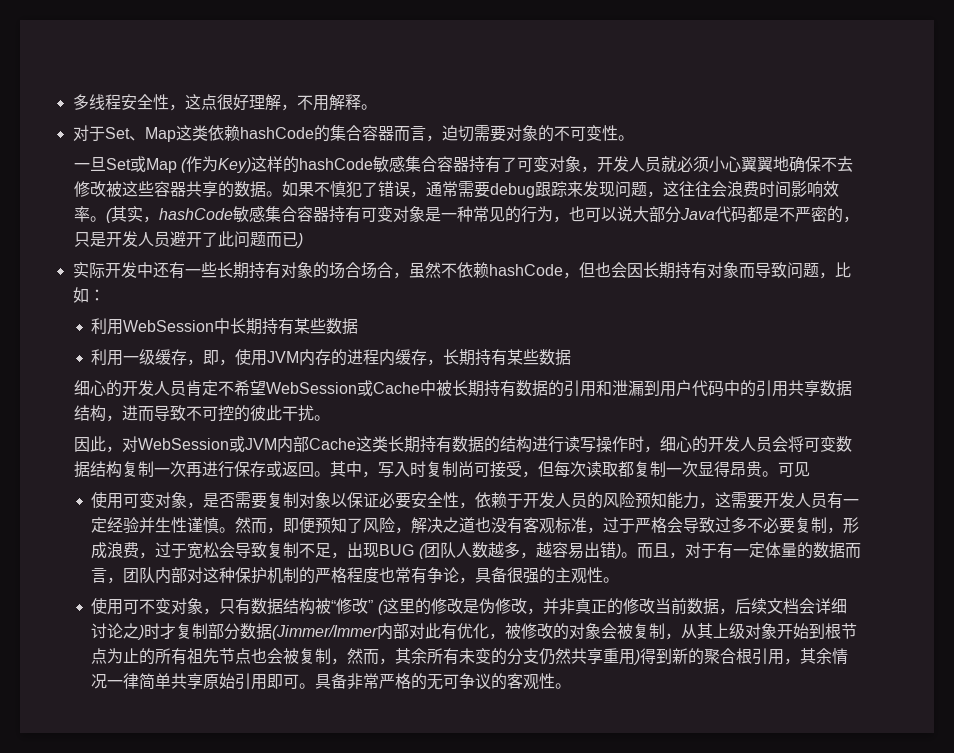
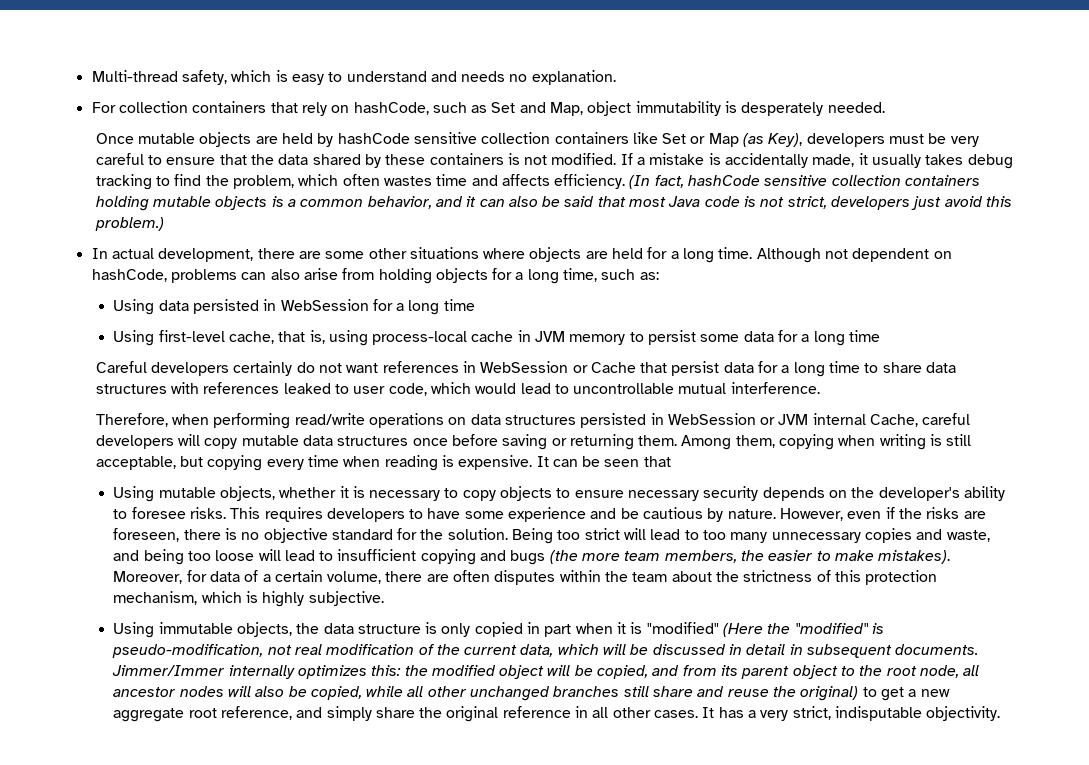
[72,94,377,111] [72,125,634,142] [73,156,854,173] [73,181,839,198] [73,206,859,223] [73,231,303,248] [72,262,851,279] [72,287,105,303] [91,318,359,335] [91,349,572,366] [73,380,852,397] [73,405,330,422] [73,436,852,453] [73,461,810,478] [91,492,860,509] [91,517,860,534] [91,542,861,559] [91,567,620,584] [91,598,847,615] [91,623,858,640] [91,648,849,665] [91,673,572,690] 多线程安全性，这点很好理解，不用解释。 // 对于Set、Map这类依赖hashCode的集合容器而言，迫切需要对象的不可变性。 // 一旦Set或Map (作为Key)这样的hashCode敏感集合容器持有了可变对象，开发人员就必须小心翼翼地确保不去修改被这些容器共享的数据。如果不慎犯了错误，通常需要debug跟踪来发现问题，这往往会浪费时间影响效率。(其实，hashCode敏感集合容器持有可变对象是一种常见的行为，也可以说大部分Java代码都是不严密的，只是开发人员避开了此问题而已) // 实际开发中还有一些长期持有对象的场合场合，虽然不依赖hashCode，但也会因长期持有对象而导致问题，比如： // 利用WebSession中长期持有某些数据 // 利用一级缓存，即，使用JVM内存的进程内缓存，长期持有某些数据 // 细心的开发人员肯定不希望WebSession或Cache中被长期持有数据的引用和泄漏到用户代码中的引用共享数据结构，进而导致不可控的彼此干扰。 // 因此，对WebSession或JVM内部Cache这类长期持有数据的结构进行读写操作时，细心的开发人员会将可变数据结构复制一次再进行保存或返回。其中，写入时复制尚可接受，但每次读取都复制一次显得昂贵。可见 // 使用可变对象，是否需要复制对象以保证必要安全性，依赖于开发人员的风险预知能力，这需要开发人员有一定经验并生性谨慎。然而，即便预知了风险，解决之道也没有客观标准，过于严格会导致过多不必要复制，形成浪费，过于宽松会导致复制不足，出现BUG (团队人数越多，越容易出错)。而且，对于有一定体量的数据而言，团队内部对这种保护机制的严格程度也常有争论，具备很强的主观性。 // 使用可不变对象，只有数据结构被“修改” (这里的修改是伪修改，并非真正的修改当前数据，后续文档会详细讨论之)时才复制部分数据(Jimmer/Immer内部对此有优化，被修改的对象会被复制，从其上级对象开始到根节点为止的所有祖先节点也会被复制，然而，其余所有未变的分支仍然共享重用)得到新的聚合根引用，其余情况一律简单共享原始引用即可。具备非常严格的无可争议的客观性。 -> [91,70,616,85] [91,101,885,116] [95,132,979,147] [95,153,1013,169] [95,174,981,190] [95,196,1013,211] [94,217,164,231] [91,247,952,263] [91,268,659,284] [113,299,475,315] [113,330,881,346] [95,361,957,377] [95,382,820,396] [95,413,971,429] [95,434,972,450] [95,455,671,471] [113,486,1006,502] [113,507,986,522] [113,528,990,544] [113,549,951,565] [113,570,938,585] [113,591,384,607] [113,622,885,638] [112,644,979,658] [112,665,980,679] [113,686,950,701] [113,706,1001,722] Multi-thread safety, which is easy to understand and needs no explanation. // For collection containers that rely on hashCode, such as Set and Map, object immutability is desperately needed. // Once mutable objects are held by hashCode sensitive collection containers like Set or Map (as Key), developers must be very careful to ensure that the data shared by these containers is not modified. If a mistake is accidentally made, it usually takes debug tracking to find the problem, which often wastes time and affects efficiency. (In fact, hashCode sensitive collection containers holding mutable objects is a common behavior, and it can also be said that most Java code is not strict, developers just avoid this problem.) // In actual development, there are some other situations where objects are held for a long time. Although not dependent on hashCode, problems can also arise from holding objects for a long time, such as: // Using data persisted in WebSession for a long time // Using first-level cache, that is, using process-local cache in JVM memory to persist some data for a long time // Careful developers certainly do not want references in WebSession or Cache that persist data for a long time to share data structures with references leaked to user code, which would lead to uncontrollable mutual interference. // Therefore, when performing read/write operations on data structures persisted in WebSession or JVM internal Cache, careful developers will copy mutable data structures once before saving or returning them. Among them, copying when writing is still acceptable, but copying every time when reading is expensive. It can be seen that // Using mutable objects, whether it is necessary to copy objects to ensure necessary security depends on the developer's ability to foresee risks. This requires developers to have some experience and be cautious by nature. However, even if the risks are foreseen, there is no objective standard for the solution. Being too strict will lead to too many unnecessary copies and waste, and being too loose will lead to insufficient copying and bugs (the more team members, the easier to make mistakes). Moreover, for data of a certain volume, there are often disputes within the team about the strictness of this protection mechanism, which is highly subjective. // Using immutable objects, the data structure is only copied in part when it is "modified" (Here the "modified" is pseudo-modification, not real modification of the current data, which will be discussed in detail in subsequent documents. Jimmer/Immer internally optimizes this: the modified object will be copied, and from its parent object to the root node, all ancestor nodes will also be copied, while all other unchanged branches still share and reuse the original) to get a new aggregate root reference, and simply share the original reference in all other cases. It has a very strict, indisputable objectivity.

